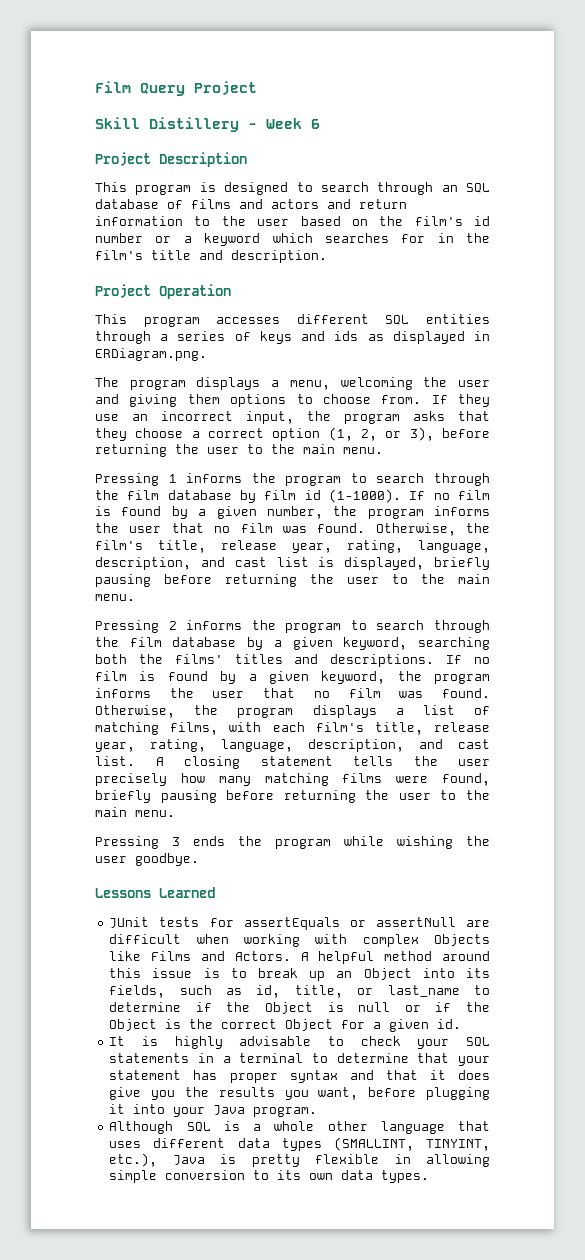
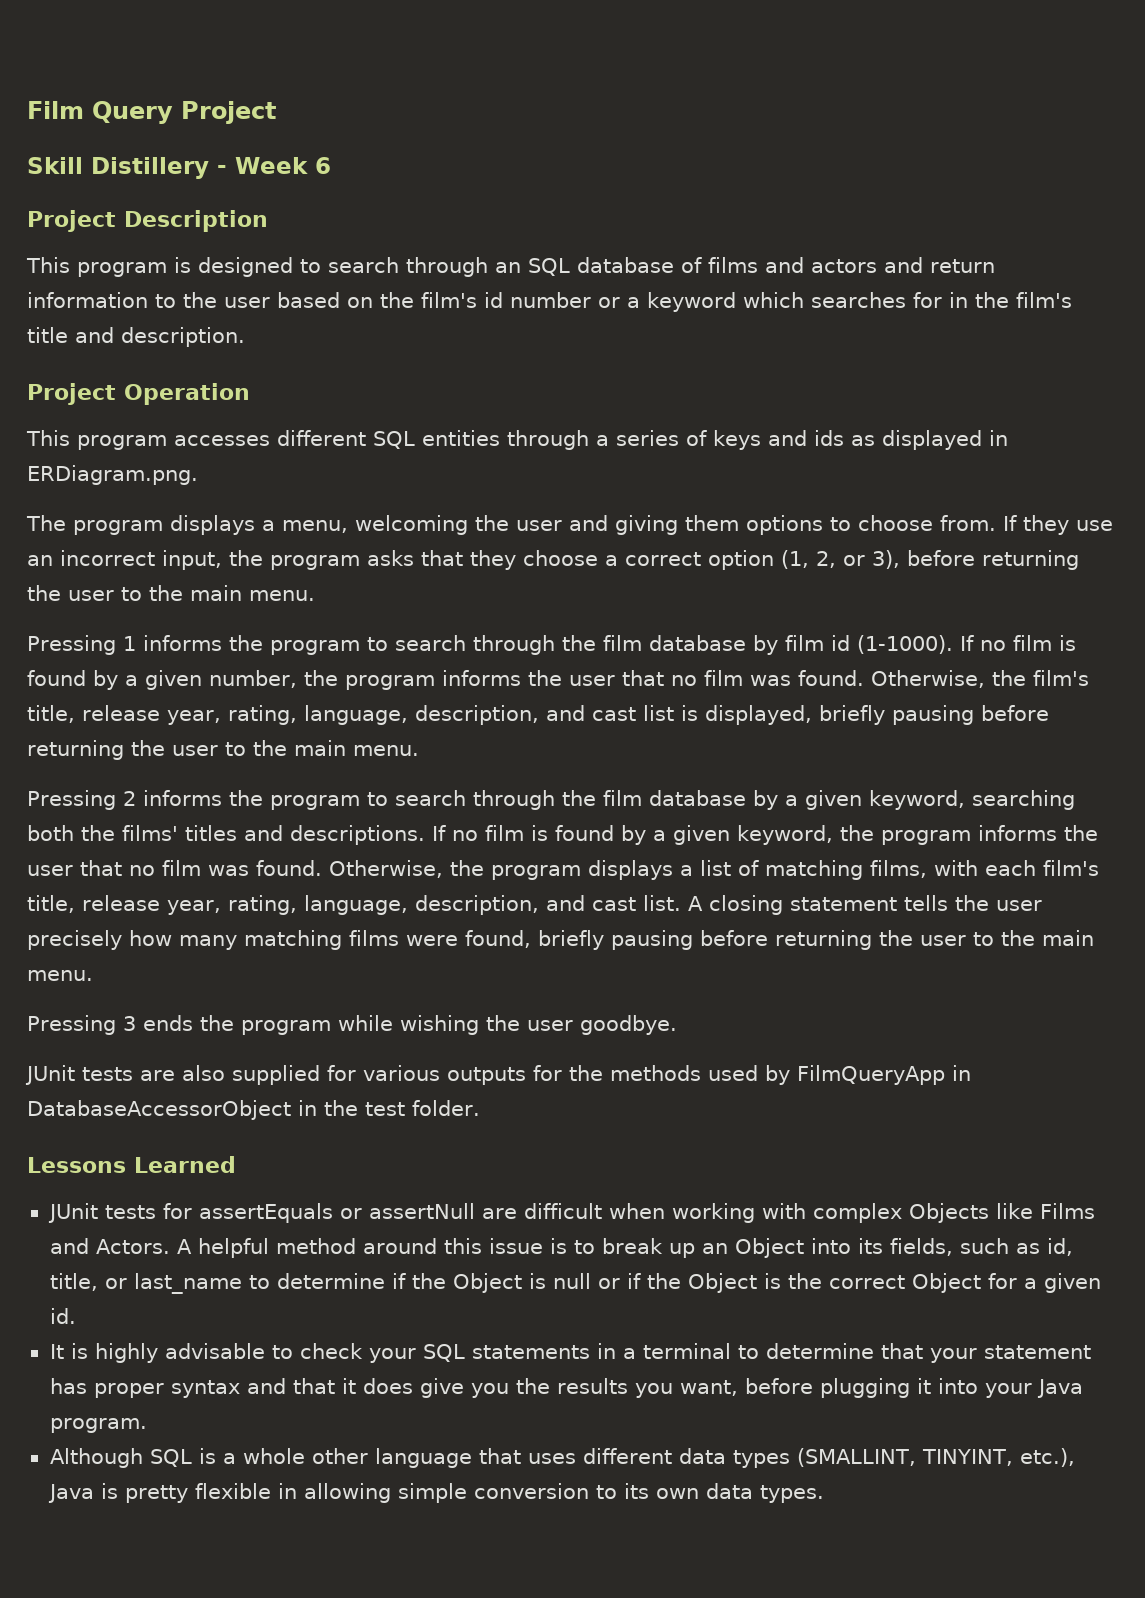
(199, 859) none -> [25,1065,971,1085] [27,1100,480,1120] // JUnit tests are also supplied for various outputs for the methods used by FilmQueryApp in DatabaseAccessorObject in the test folder.

